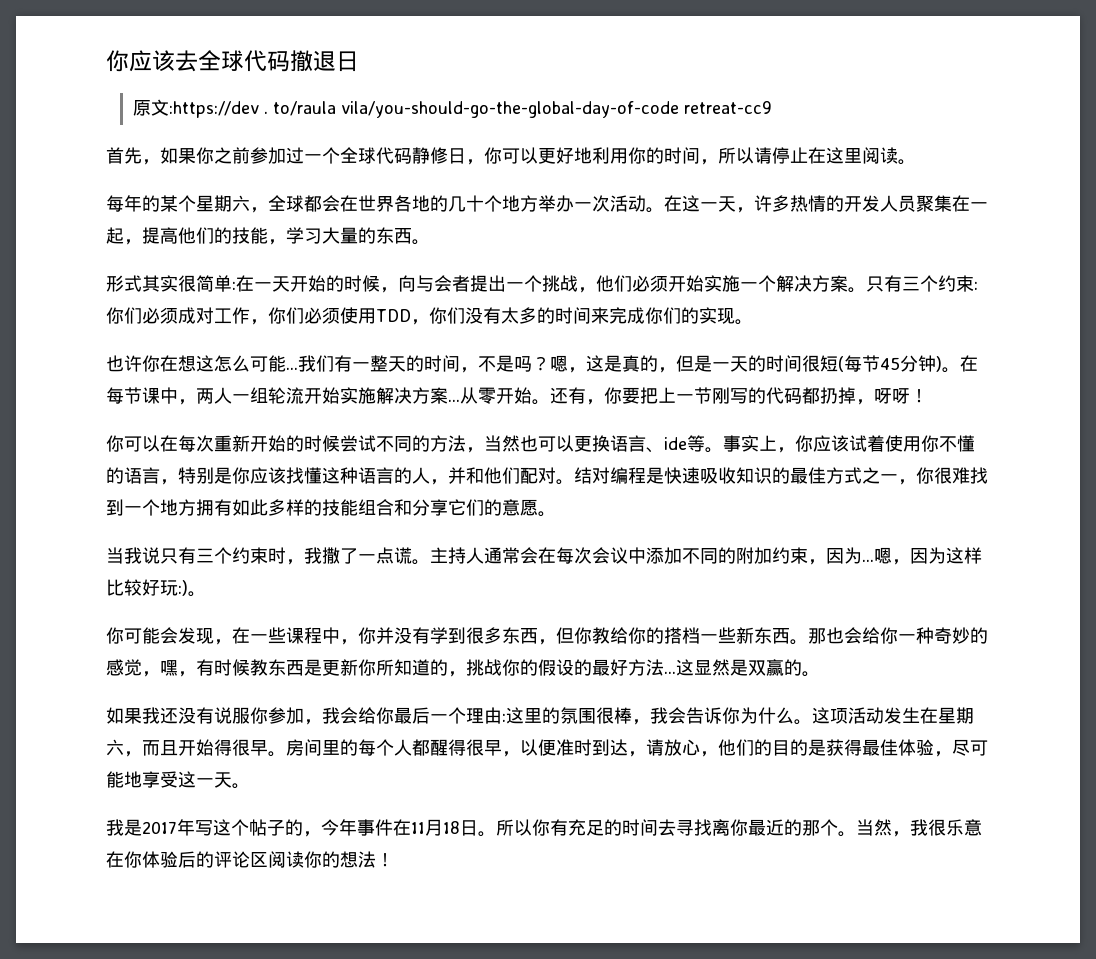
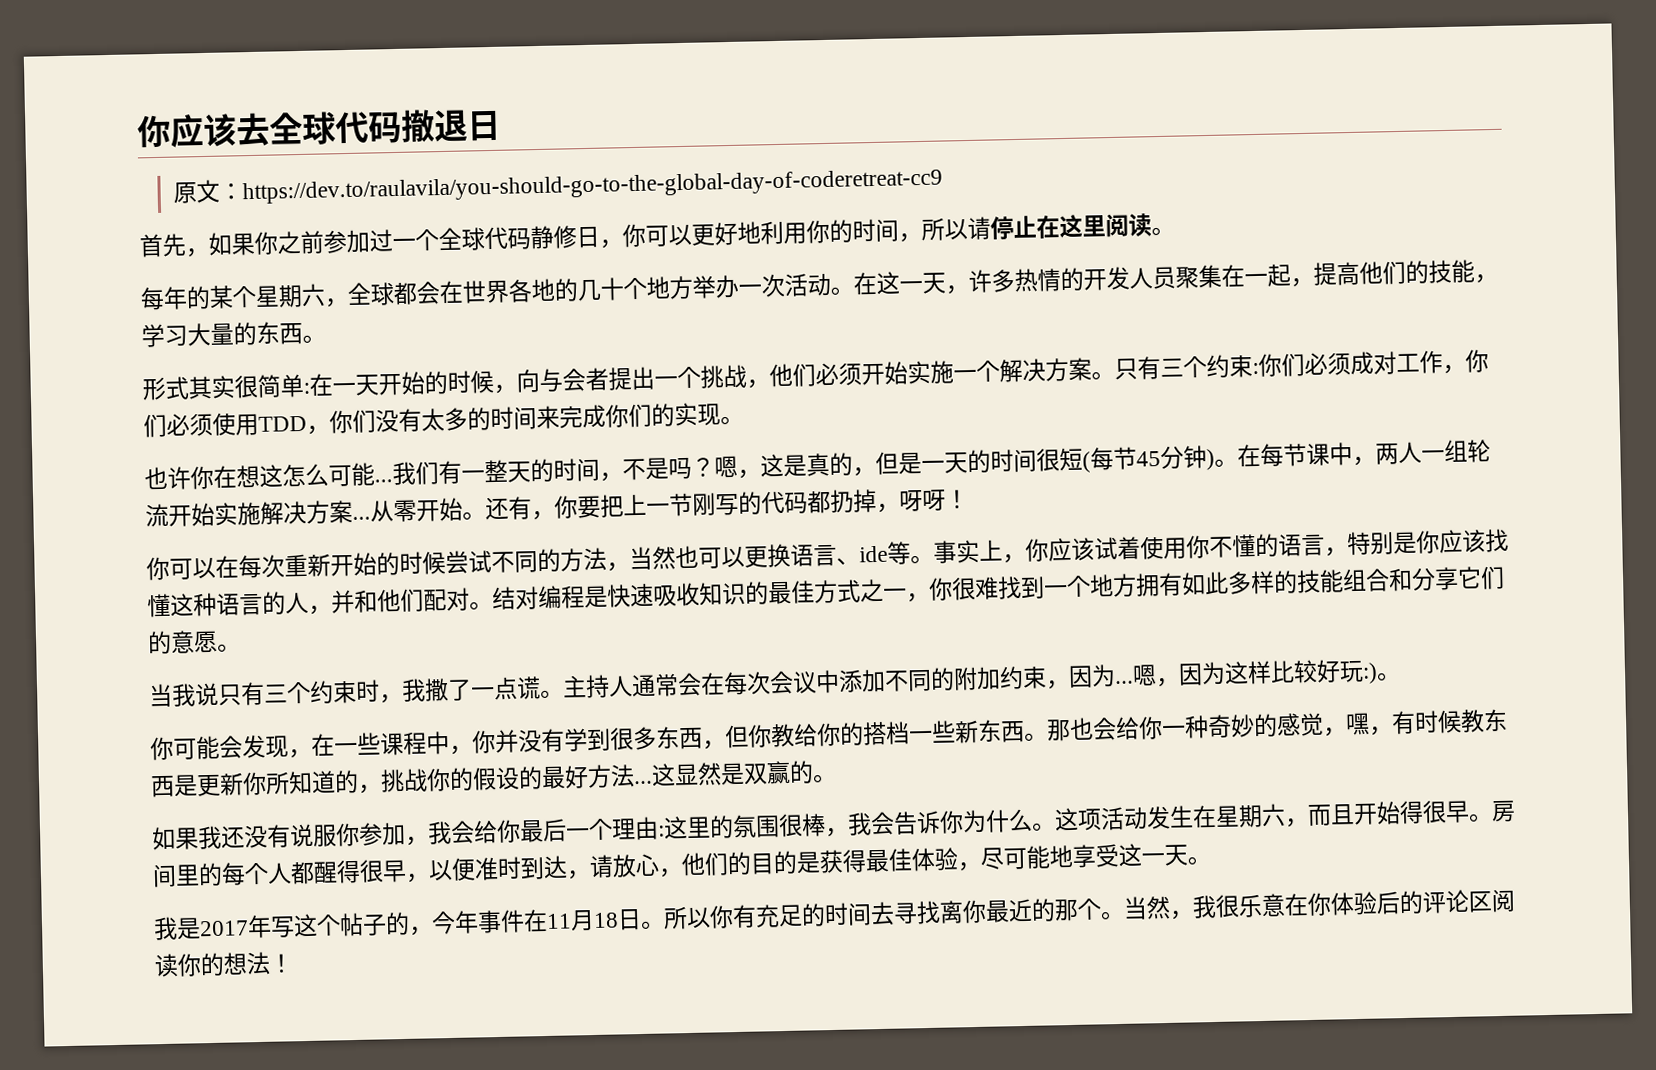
[168,101,773,118] :https://dev . to/raula vila/you-should-go-the-global-day-of-code retreat-cc9 -> [218,168,943,205] ：https://dev.to/raulavila/you-should-go-to-the-global-day-of-coderetreat-cc9

